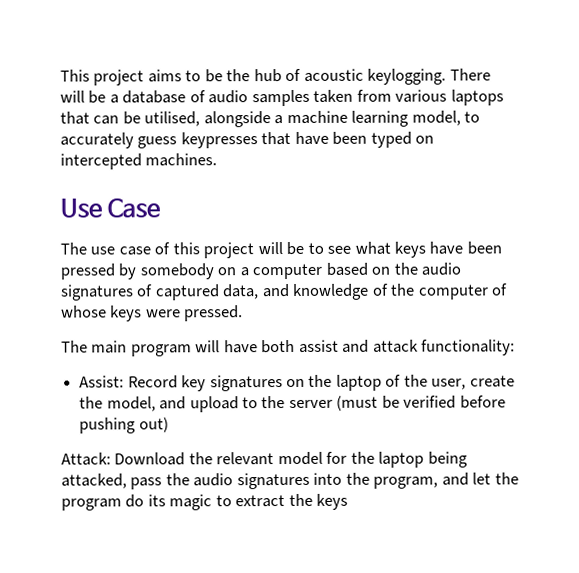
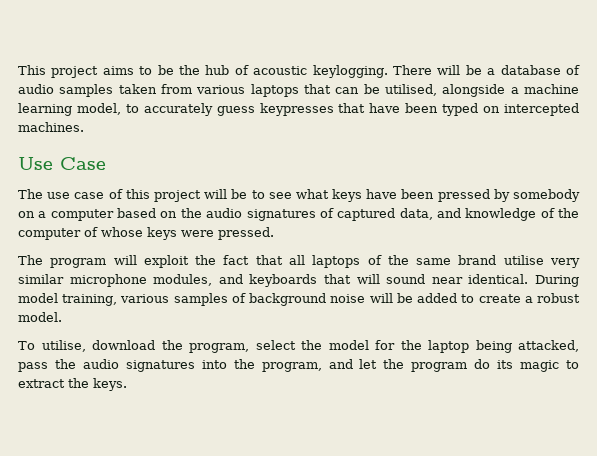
[91,340,128,354] main -> (43, 260) none
[223,339,516,356] [79,374,515,392] [79,395,506,413] [79,417,169,434] [61,452,275,466] have both assist and attack functionality: // Assist: Record key signatures on the laptop of the user, create the model, and upload to the server (must be verified before pushing out) // Attack: Download the relevant -> [143,255,580,268] [18,274,580,287] [18,293,580,306] [18,312,62,322] [18,340,322,353] exploit the fact that all laptops of the same brand utilise very similar microphone modules, and keyboards that will sound near identical. During model training, various samples of background noise will be added to create a robust model. // To utilise, download the program, select the
[316,493,349,510] keys -> [93,378,127,391] keys.

